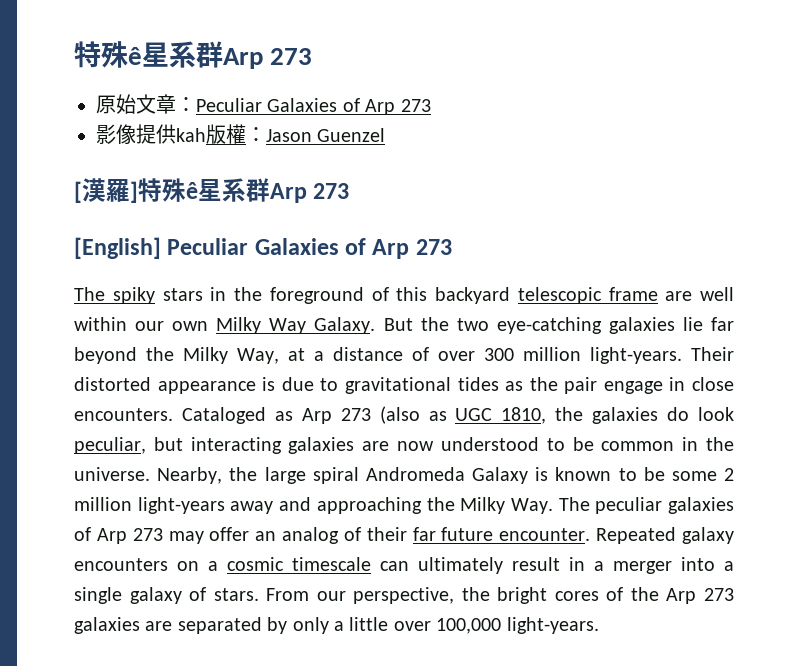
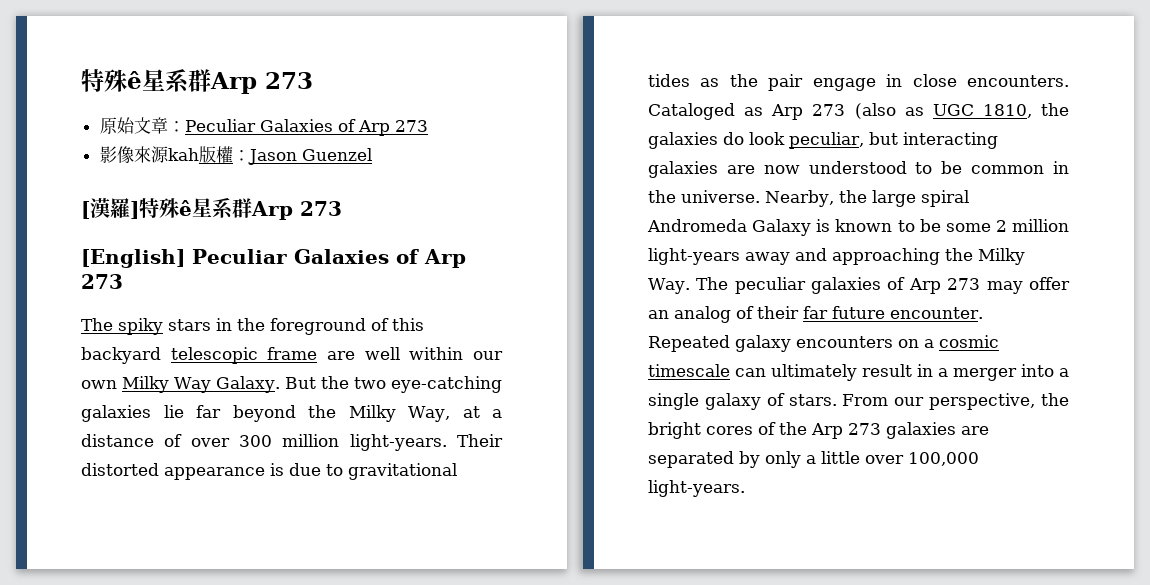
[136,124,176,144] 提供 -> [133,146,169,163] 來源

